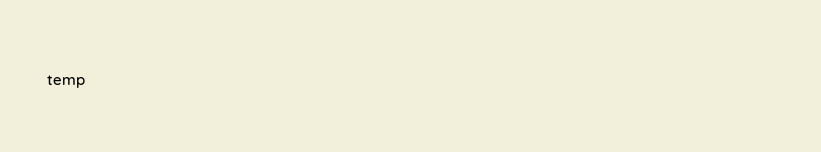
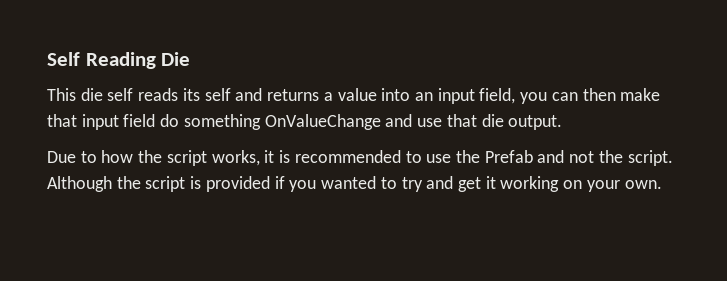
[47,75,85,88] temp -> [47,52,191,69] [47,88,661,104] [47,114,563,130] [47,150,673,166] [47,176,662,192] Self Reading Die // This die self reads its self and returns a value into an input field, you can then make that input field do something OnValueChange and use that die output. // Due to how the script works, it is recommended to use the Prefab and not the script. Although the script is provided if you wanted to try and get it working on your own.

